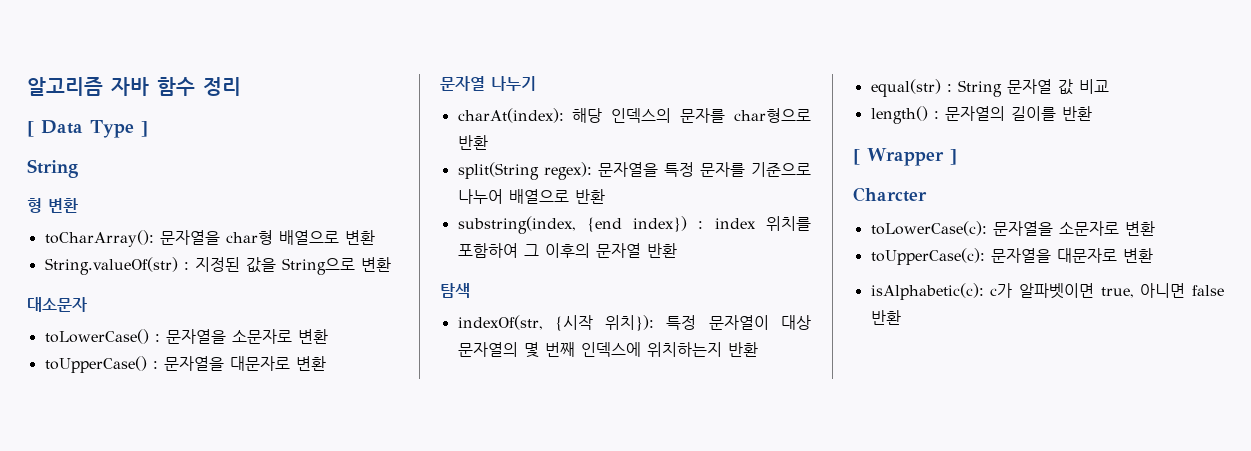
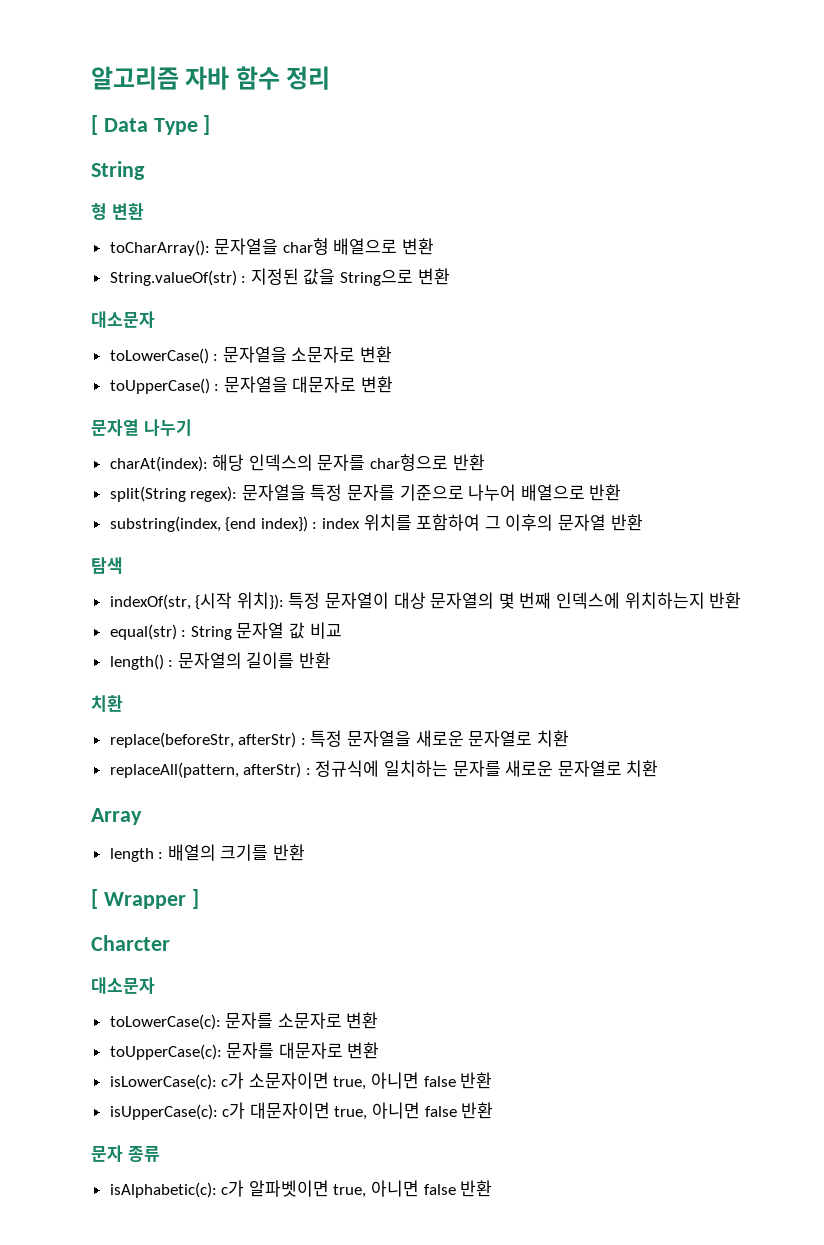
(1092, 113) none -> [91,695,123,712] [109,730,569,748] [109,760,659,778] [91,808,142,825] [109,844,306,862] // 치환 // replace(beforeStr, afterStr) : 특정 문자열을 새로운 문자열로 치환 // replaceAll(pattern, afterStr) : 정규식에 일치하는 문자를 새로운 문자열로 치환 // Array // length : 배열의 크기를 반환
(927, 194) none -> [91,977,155,994] // 대소문자
[992,221,1053,236] 문자열을 -> [225,1012,274,1029] 문자를
[990,248,1153,263] 문자열을 대문자로 변환 -> [226,1042,380,1059] [109,1072,493,1090] [109,1102,494,1120] [91,1145,160,1162] 문자를 대문자로 변환 // isLowerCase(c): c가 소문자이면 true, 아니면 false 반환 // isUpperCase(c): c가 대문자이면 true, 아니면 false 반환 // 문자 종류

